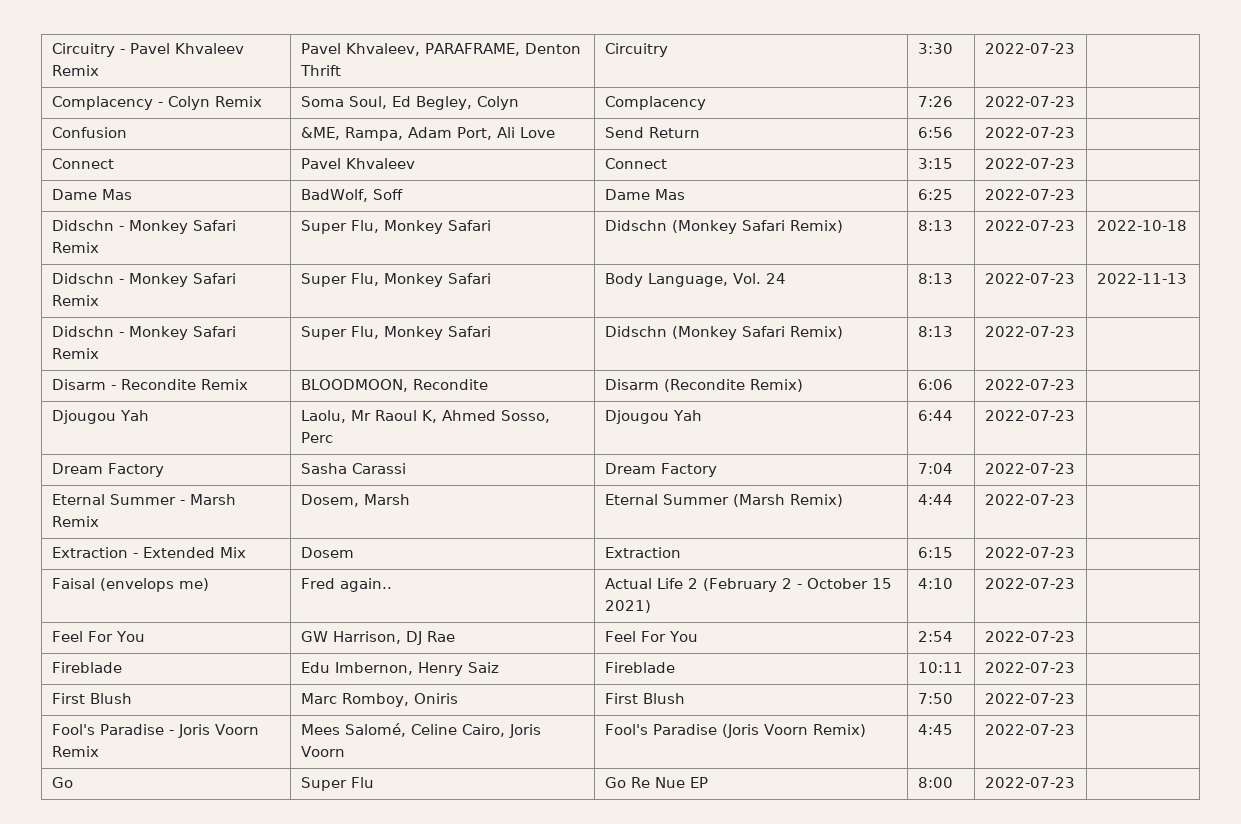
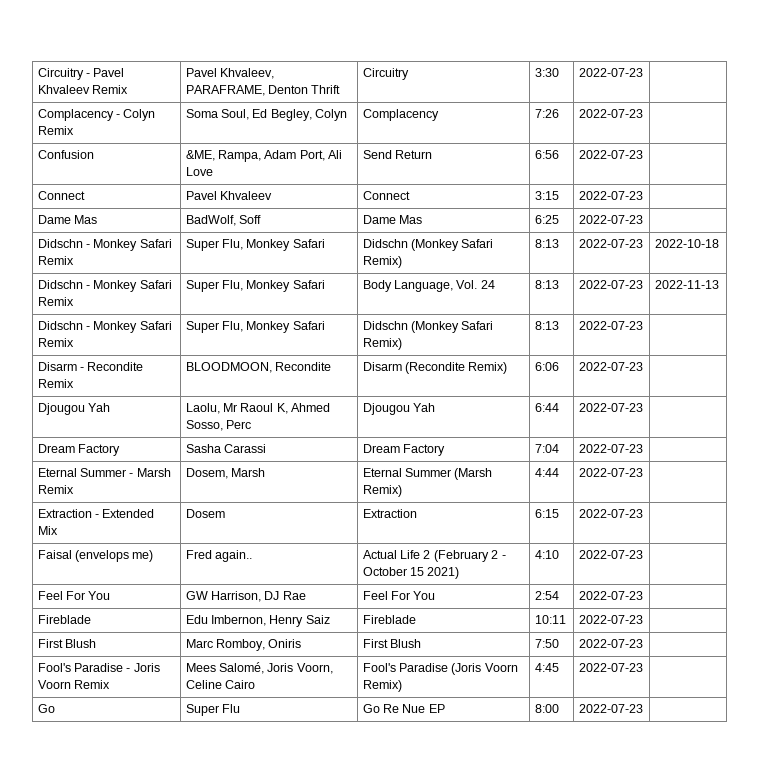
[410,724,541,738] [300,746,345,757] Celine Cairo, Joris Voorn -> [267,663,333,674] [185,680,256,689] Joris Voorn, Celine Cairo

